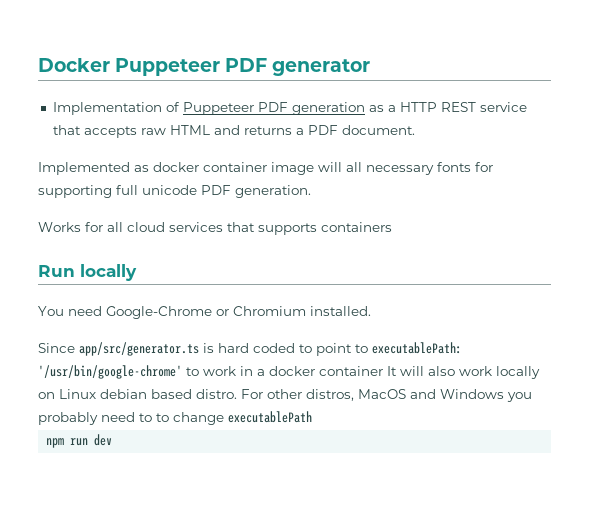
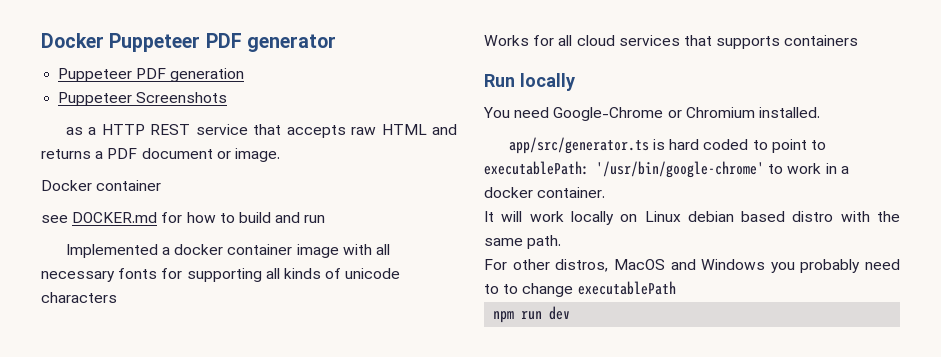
[52,102,180,115] Implementation of -> (336, 43) none
(365, 108) none -> [58,92,228,106] // Puppeteer Screenshots //
[341,125,415,135] document. -> [141,148,280,162] [41,180,162,191] [41,212,326,223] document or image. // Docker container // see DOCKER.md for how to build and run
[134,165,149,172] as -> [162,247,171,255] a
[318,162,342,172] will -> [342,244,372,255] with
[116,185,311,198] full unicode PDF generation. -> [265,268,401,279] [41,292,117,303] all kinds of unicode characters
[38,343,75,353] Since -> (820, 112) none
[319,366,383,376] container -> [537,187,606,198] container. //
[428,366,455,376] also -> (523, 216) none
[196,389,237,399] distro. -> [792,211,900,222] [484,235,562,249] distro with the same path. //

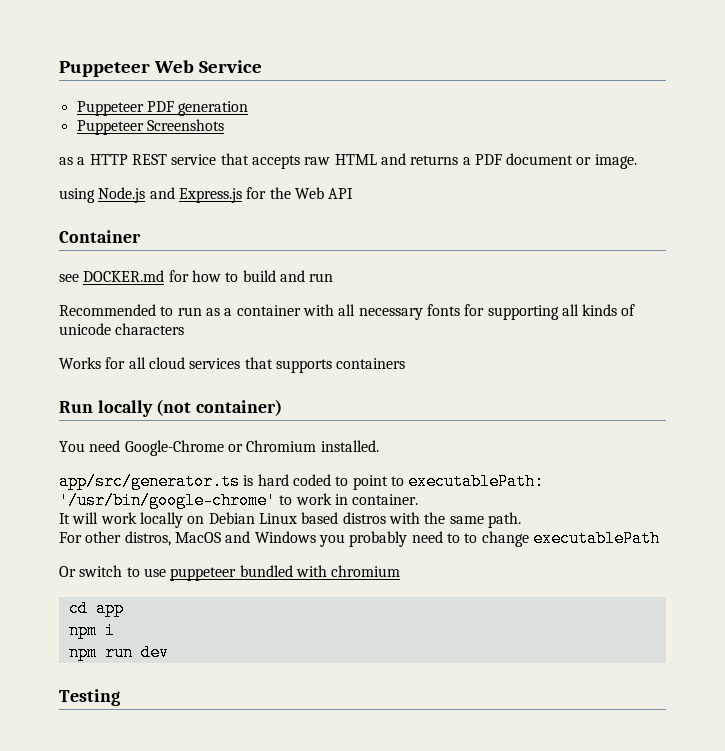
[41,33,336,52] Docker Puppeteer PDF generator -> [59,60,262,77] Puppeteer Web Service
[41,180,162,191] Docker container -> [59,187,354,203] [59,230,141,243] using Node.js and Express.js for the Web API // Container
[65,244,339,258] Implemented a docker container image -> [59,304,301,316] Recommended to run as a container
(575, 82) none -> [156,399,283,416] (not container)
[840,166,849,174] [484,187,533,198] a docker -> (348, 499) none
[644,211,834,222] Linux debian based distro -> [208,512,386,524] Debian Linux based distros
(676, 288) none -> [59,565,401,581] [68,600,124,617] [68,622,115,639] // Or switch to use puppeteer bundled with chromium // cd app // npm i
(571, 313) none -> [59,689,120,706] // Testing

